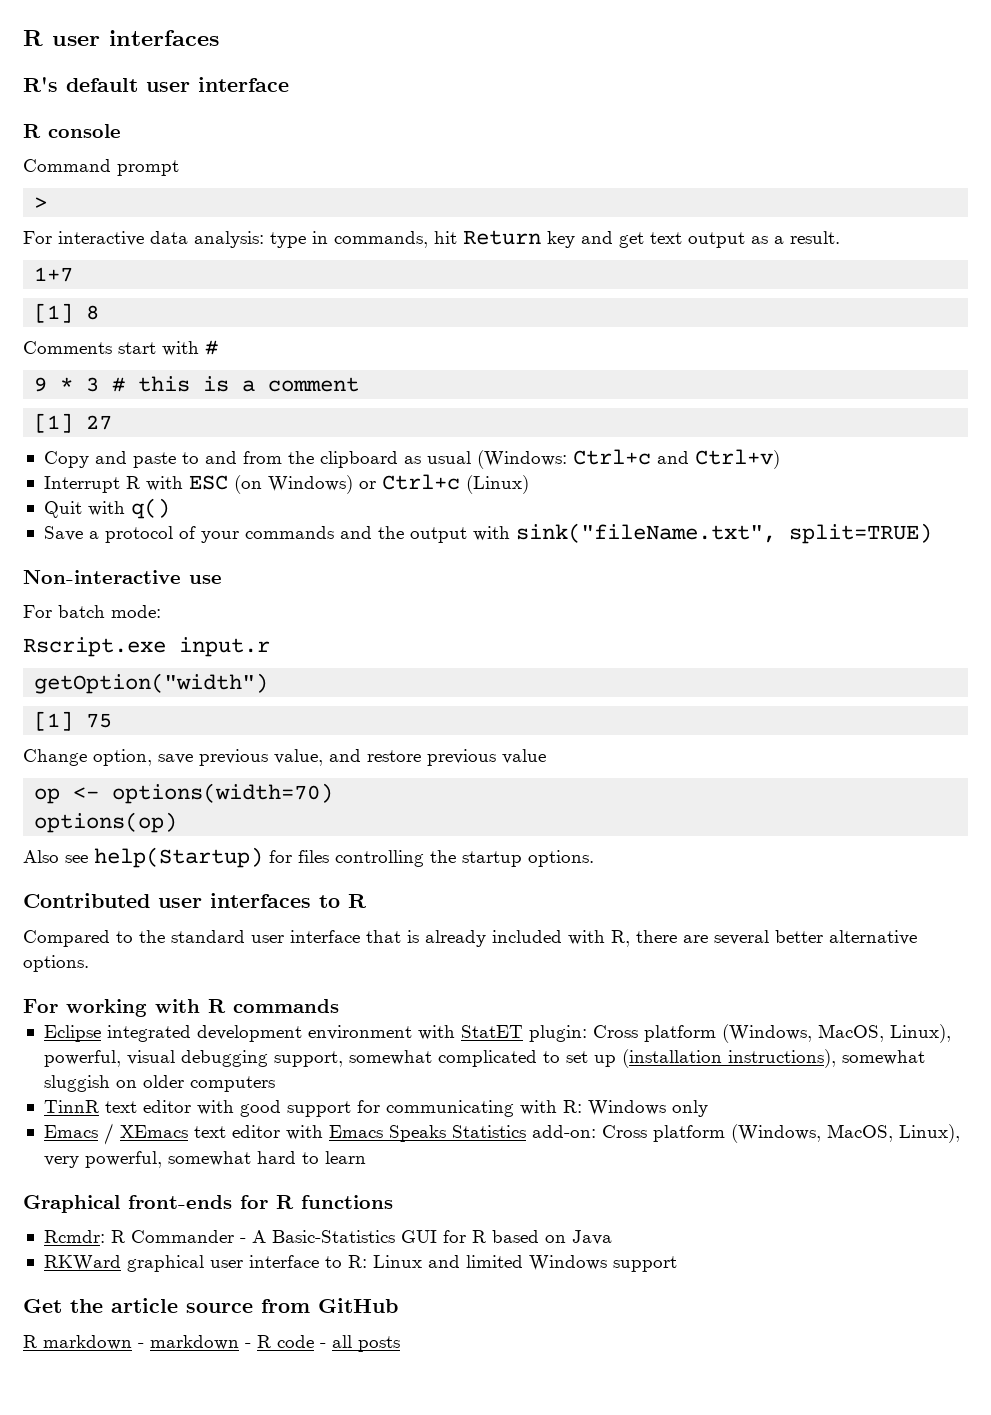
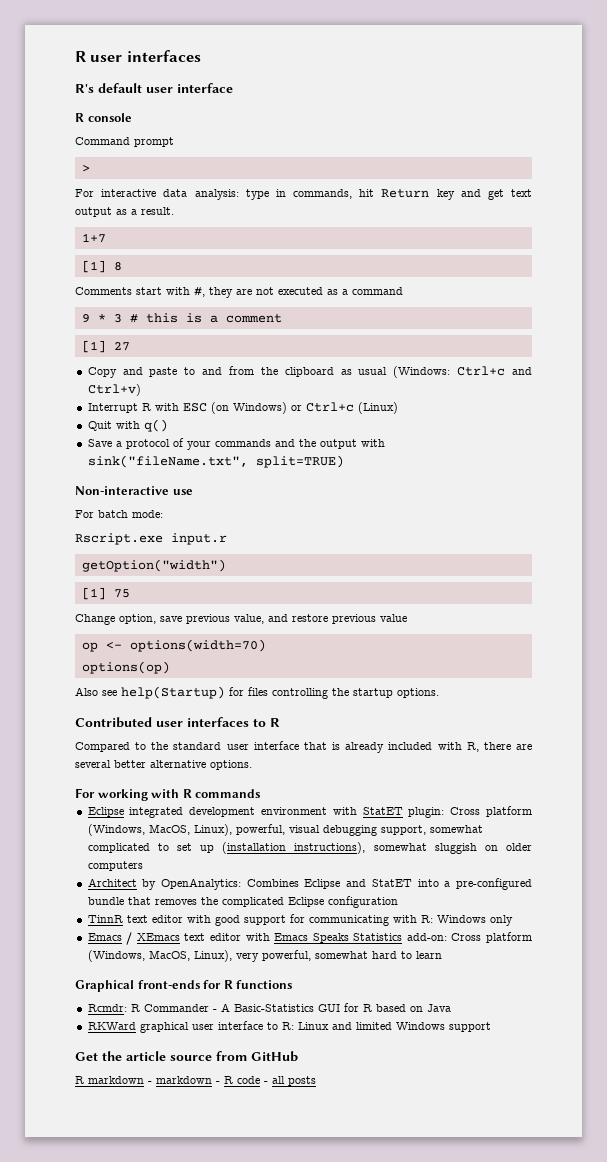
[205,340,218,355] # -> [194,287,403,298] #, they are not executed as a command
(275, 1084) none -> [87,878,533,890] [87,896,398,908] // Architect by OpenAnalytics: Combines Eclipse and StatET into a pre-configured bundle that removes the complicated Eclipse configuration

